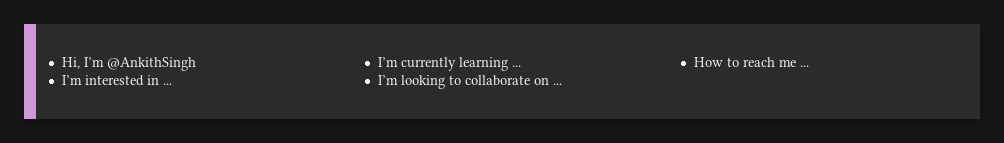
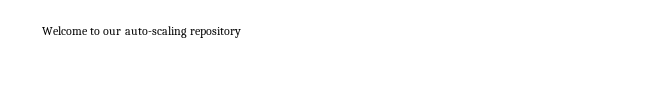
[61,57,196,71] [61,75,172,86] [377,57,521,71] [377,75,562,89] [693,57,809,67] Hi, I’m @AnkithSingh // I’m interested in ... // I’m currently learning ... // I’m looking to collaborate on ... // How to reach me ... -> [42,26,241,38] Welcome to our auto-scaling repository

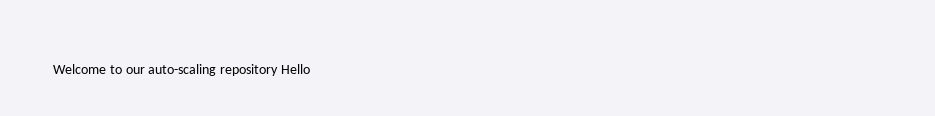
(241, 32) none -> [280,64,310,74] Hello

